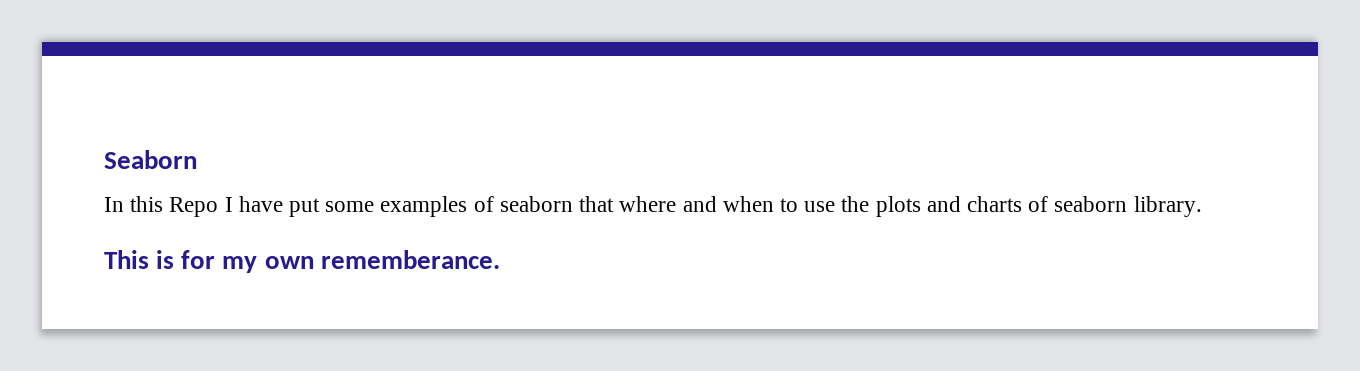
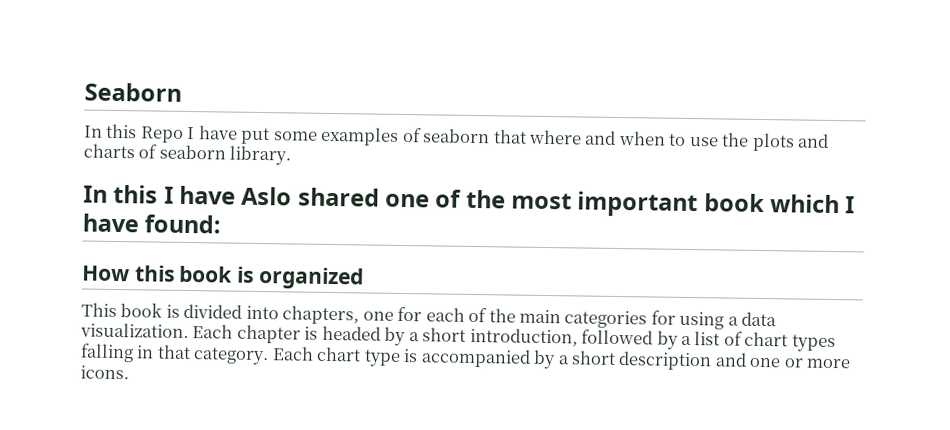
[104,250,500,273] This is for my own rememberance. -> [83,184,856,218] [82,213,222,234] [82,265,364,290] [81,302,778,330] [80,322,836,353] [80,343,852,371] [80,365,129,380] In this I have Aslo shared one of the most important book which I have found: // How this book is organized // This book is divided into chapters, one for each of the main categories for using a data visualization. Each chapter is headed by a short introduction, followed by a list of chart types falling in that category. Each chart type is accompanied by a short description and one or more icons.

